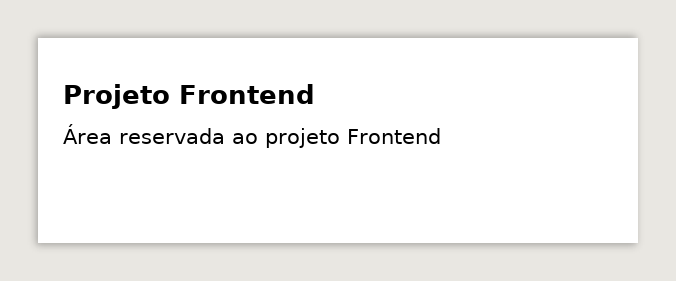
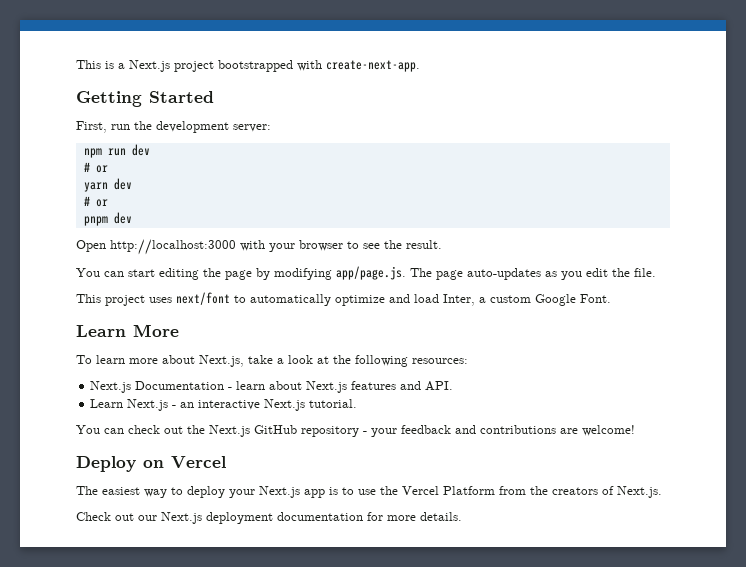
[63,84,315,109] [63,124,441,148] Projeto Frontend // Área reservada ao projeto Frontend -> [76,60,420,72] [76,91,214,107] [76,121,271,133] [83,144,150,158] [83,162,108,173] [83,178,132,192] [83,196,108,207] [83,212,132,226] [76,239,442,255] [76,266,656,280] [76,292,611,306] [76,324,179,337] [76,355,468,367] [90,381,454,393] [90,399,358,411] [76,425,635,437] [76,456,226,472] [76,486,662,498] [76,512,462,524] This is a Next.js project bootstrapped with create-next-app. // Getting Started // First, run the development server: // npm run dev // # or // yarn dev // # or // pnpm dev // Open http://localhost:3000 with your browser to see the result. // You can start editing the page by modifying app/page.js. The page auto-updates as you edit the file. // This project uses next/font to automatically optimize and load Inter, a custom Google Font. // Learn More // To learn more about Next.js, take a look at the following resources: // Next.js Documentation - learn about Next.js features and API. // Learn Next.js - an interactive Next.js tutorial. // You can check out the Next.js GitHub repository - your feedback and contributions are welcome! // Deploy on Vercel // The easiest way to deploy your Next.js app is to use the Vercel Platform from the creators of Next.js. // Check out our Next.js deployment documentation for more details.

